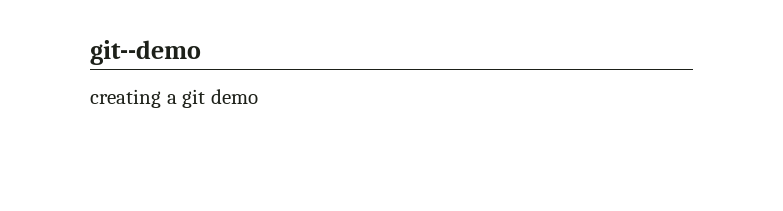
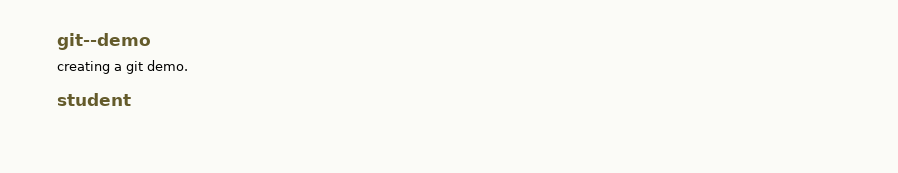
[210,89,258,104] demo -> [147,60,188,71] [57,93,131,106] demo. // student

